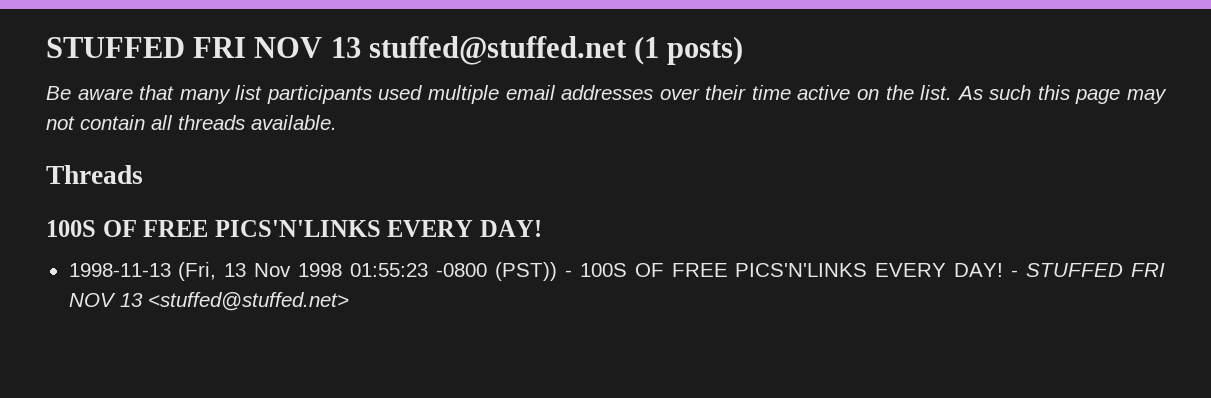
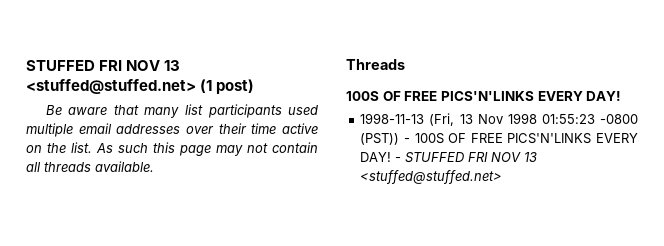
[46,36,744,65] STUFFED FRI NOV 13 stuffed@stuffed.net (1 posts) -> [26,60,181,71] [26,79,255,94] STUFFED FRI NOV 13 <stuffed@stuffed.net> (1 post)

